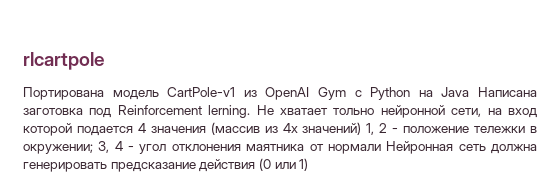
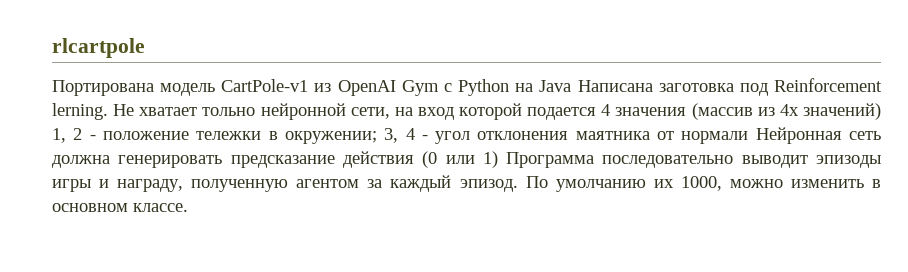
(309, 164) none -> [506,152,881,168] [52,175,881,192] [52,203,188,212] Программа последовательно выводит эпизоды игры и награду, полученную агентом за каждый эпизод. По умолчанию их 1000, можно изменить в основном классе.

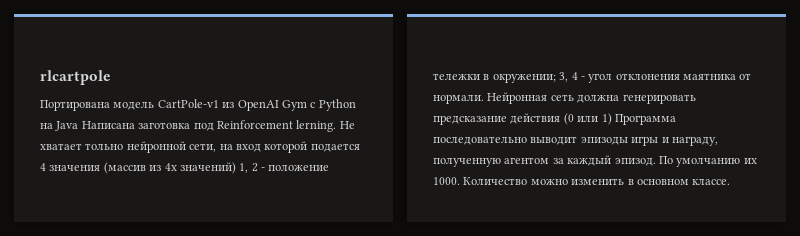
[681,131,749,144] нормали -> [433,94,484,104] нормали.
[680,176,722,191] 1000, -> [433,177,528,185] 1000. Количество

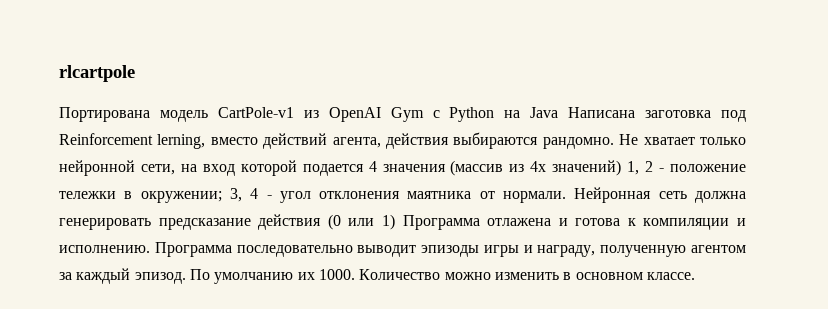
[296,120,337,132] lerning. -> [157,132,614,149] lerning, вместо действий агента, действия выбираются рандомно.
[85,143,124,150] тольно -> [700,137,747,145] только
(676, 119) none -> [487,218,746,230] [59,242,232,257] отлажена и готова к компиляции и исполнению. Программа

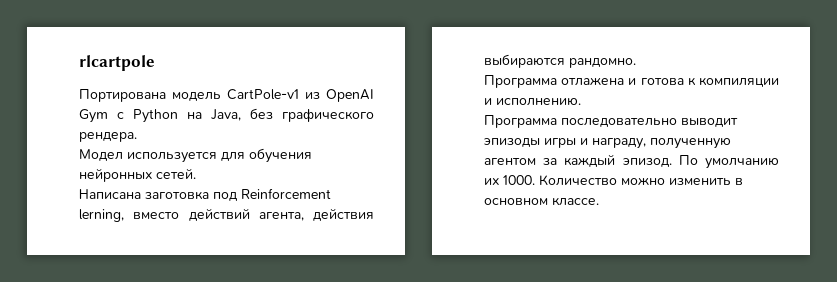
[530,107,559,118] Java -> [211,108,374,122] [79,132,137,142] [79,148,312,163] [79,168,196,182] Java, без графического рендера. // Модел используется для обучения нейронных сетей. //
[619,134,747,145] [59,160,747,176] [59,187,746,203] [59,214,395,230] Не хватает только нейронной сети, на вход которой подается 4 значения (массив из 4х значений) 1, 2 - положение тележки в окружении; 3, 4 - угол отклонения маятника от нормали. Нейронная сеть должна генерировать предсказание действия (0 или 1) -> (636, 63) //
(150, 249) none -> (581, 102) //

